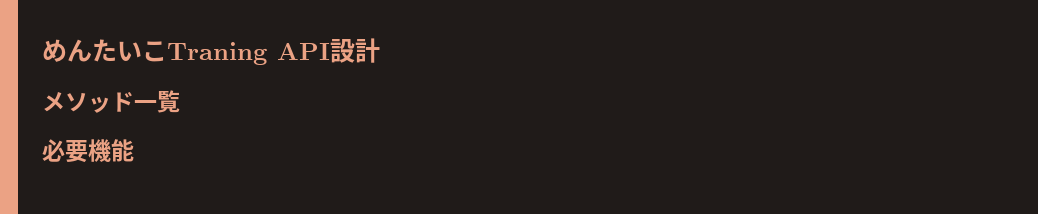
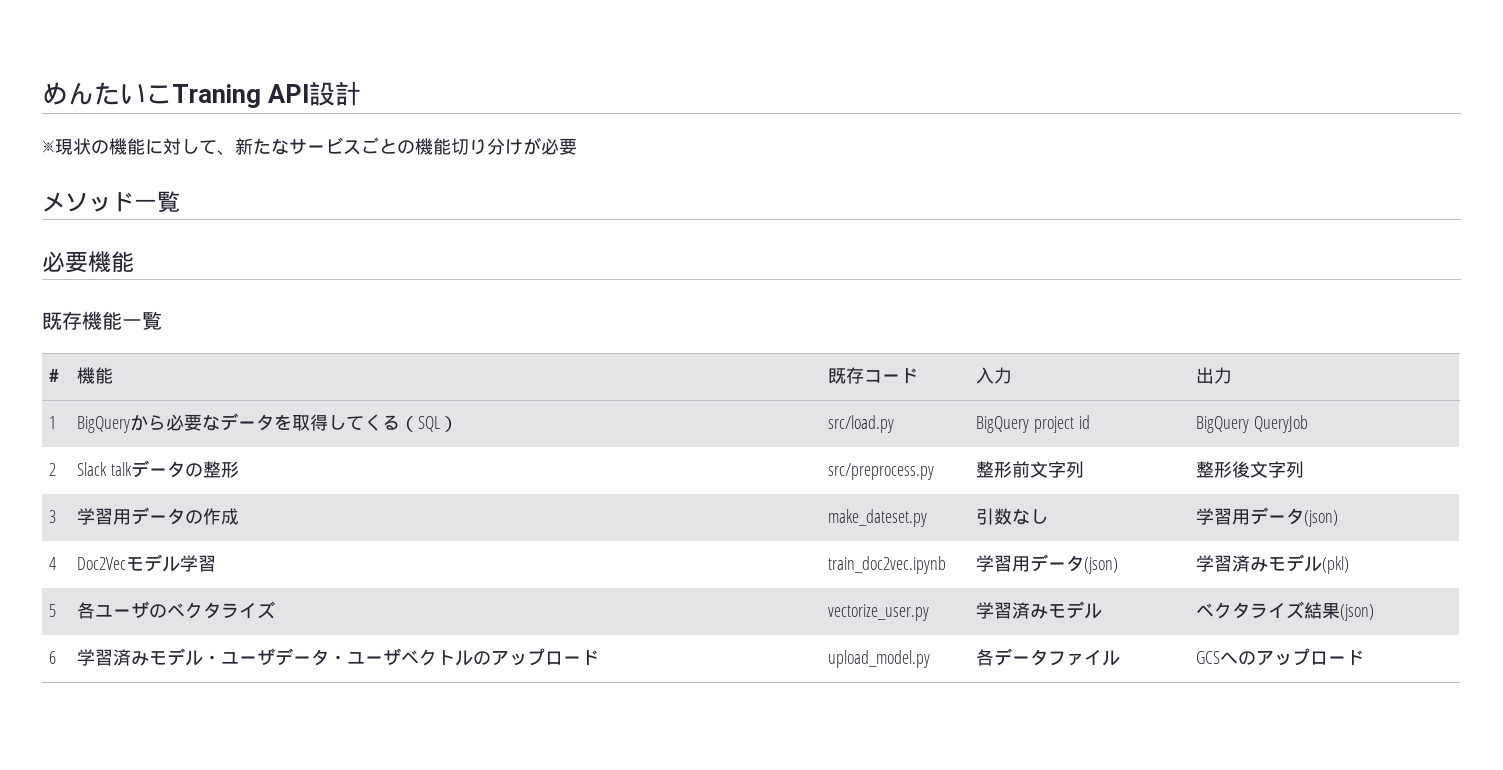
(380, 50) none -> [42,137,577,156] // ※現状の機能に対して、新たなサービスごとの機能切り分けが必要
(134, 150) none -> [42,311,162,330] [49,369,60,382] [77,367,114,384] [828,367,919,384] [976,367,1013,384] [1196,367,1233,384] [49,416,57,429] [77,413,459,433] [828,415,895,433] [976,415,1091,433] [1196,415,1309,433] [49,463,57,476] [77,460,240,478] [828,463,935,480] [976,461,1085,478] [1196,461,1305,478] [49,510,57,523] [77,507,240,525] [828,509,928,527] [976,508,1049,525] [1196,507,1339,527] [49,557,57,570] [77,554,217,572] [828,556,947,574] [976,554,1119,574] [1196,554,1350,574] [49,604,57,617] [77,601,276,619] [828,604,930,621] [976,601,1103,619] [1196,601,1375,621] [49,651,57,664] [77,648,600,666] [828,650,931,668] [976,648,1121,666] [1196,648,1365,666] // 既存機能一覧 // # | 機能 | 既存コード | 入力 | 出力 // 1 | BigQueryから必要なデータを取得してくる（SQL） | src/load.py | BigQuery project id | BigQuery QueryJob // 2 | Slack talkデータの整形 | src/preprocess.py | 整形前文字列 | 整形後文字列 // 3 | 学習用データの作成 | make_dateset.py | 引数なし | 学習用データ(json) // 4 | Doc2Vecモデル学習 | train_doc2vec.ipynb | 学習用データ(json) | 学習済みモデル(pkl) // 5 | 各ユーザのベクタライズ | vectorize_user.py | 学習済みモデル | ベクタライズ結果(json) // 6 | 学習済みモデル・ユーザデータ・ユーザベクトルのアップロード | upload_model.py | 各データファイル | GCSへのアップロード

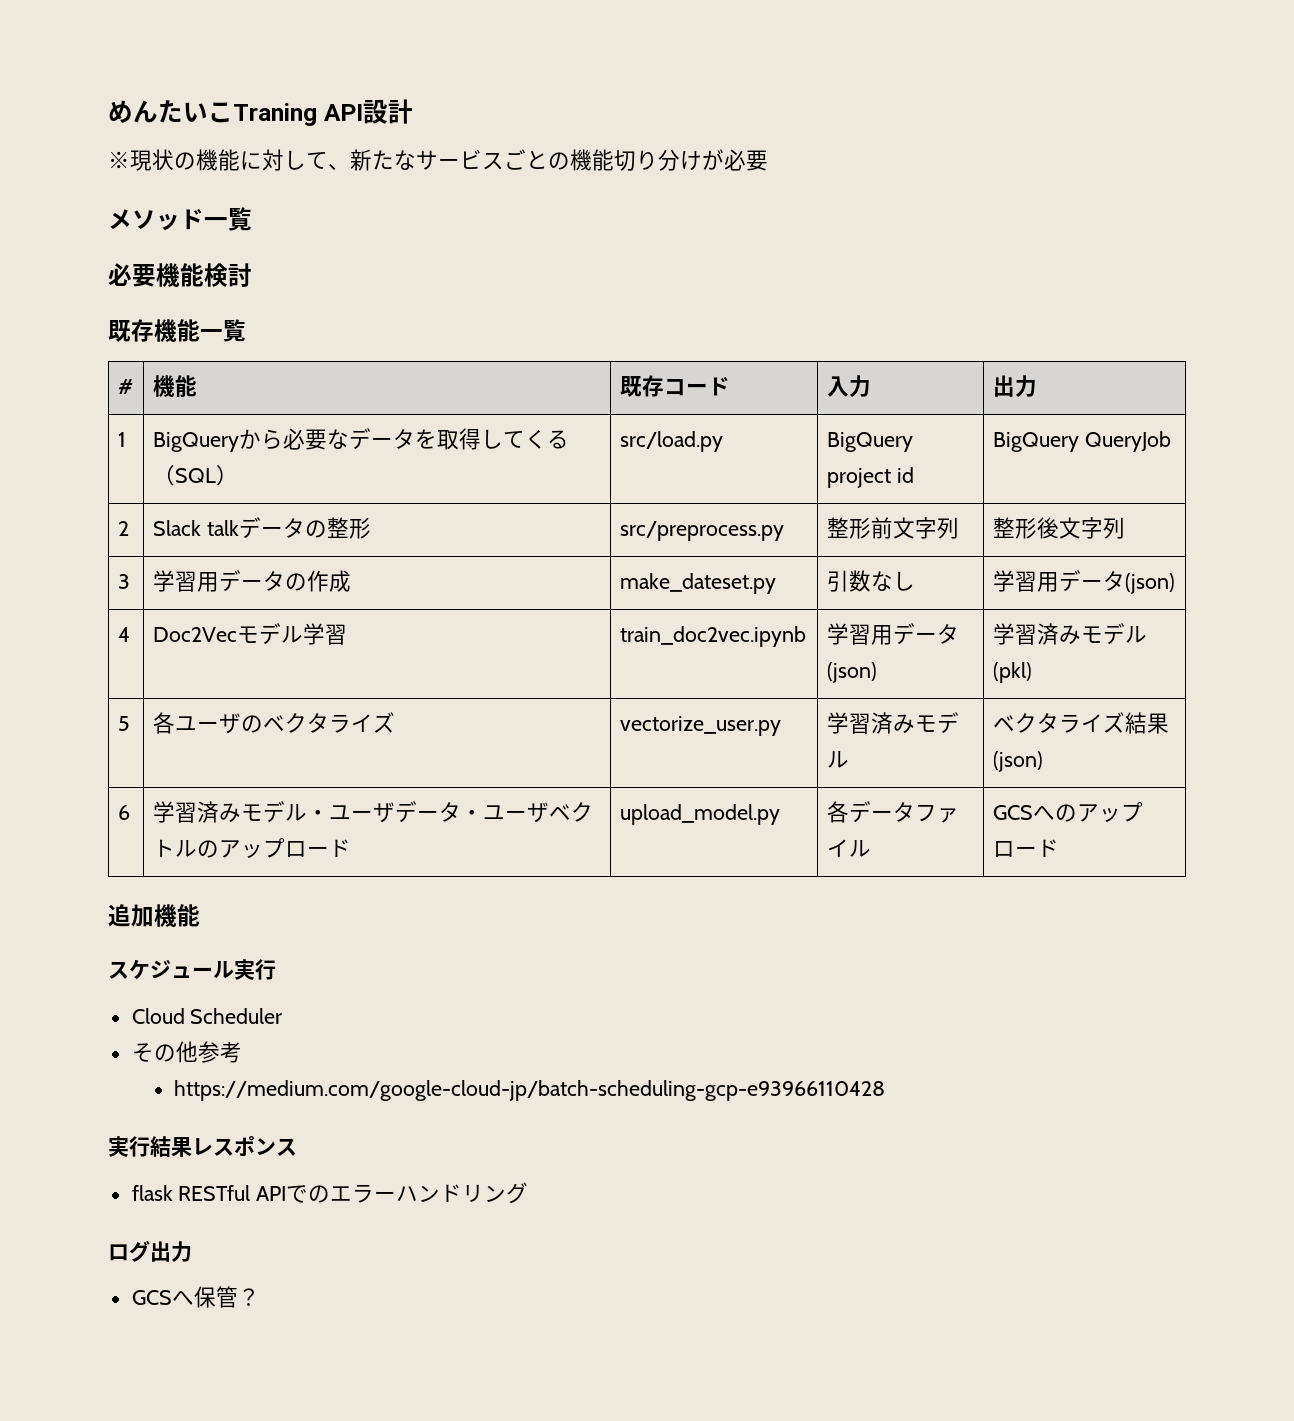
(134, 262) none -> [204,263,252,287] 検討
(1365, 658) none -> [108,904,200,927] [108,959,276,980] [131,1008,283,1024] [131,1041,242,1063] [174,1080,886,1101] [108,1136,297,1157] [131,1182,529,1204] [108,1240,192,1262] [131,1286,260,1308] // 追加機能 // スケジュール実行 // Cloud Scheduler // その他参考 // https://medium.com/google-cloud-jp/batch-scheduling-gcp-e93966110428 // 実行結果レスポンス // flask RESTful APIでのエラーハンドリング // ログ出力 // GCSへ保管？

